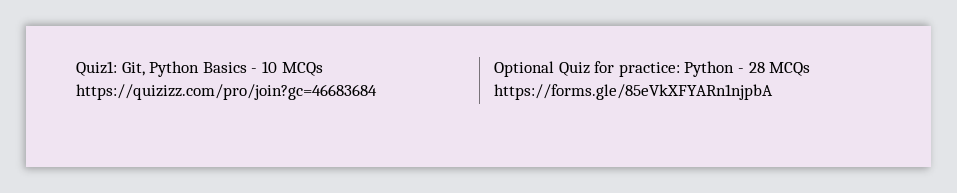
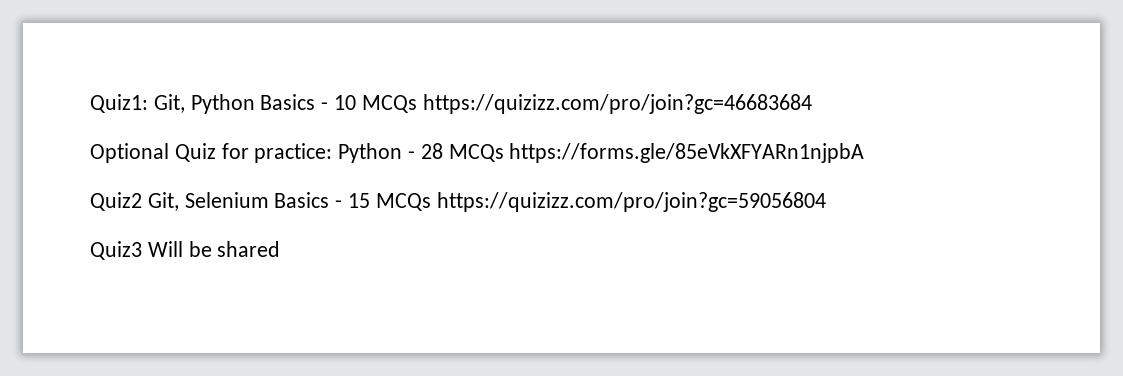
(773, 92) none -> [90,192,826,212] [90,241,281,260] // Quiz2 Git, Selenium Basics - 15 MCQs https://quizizz.com/pro/join?gc=59056804 // Quiz3 Will be shared

